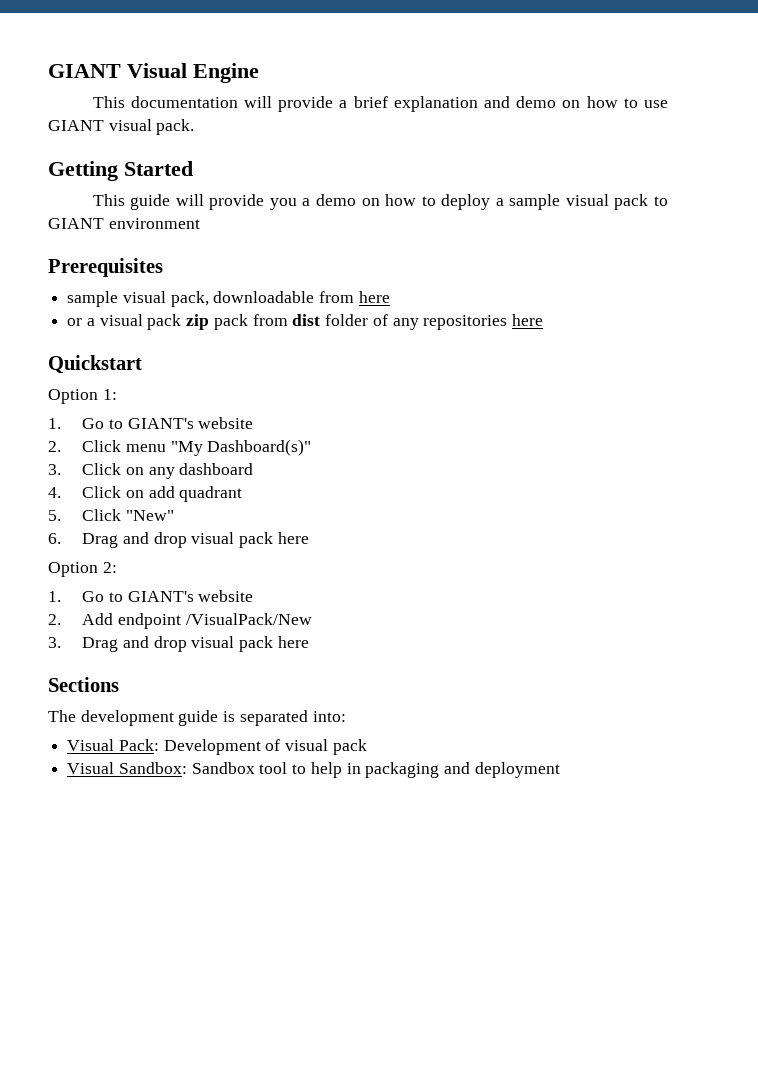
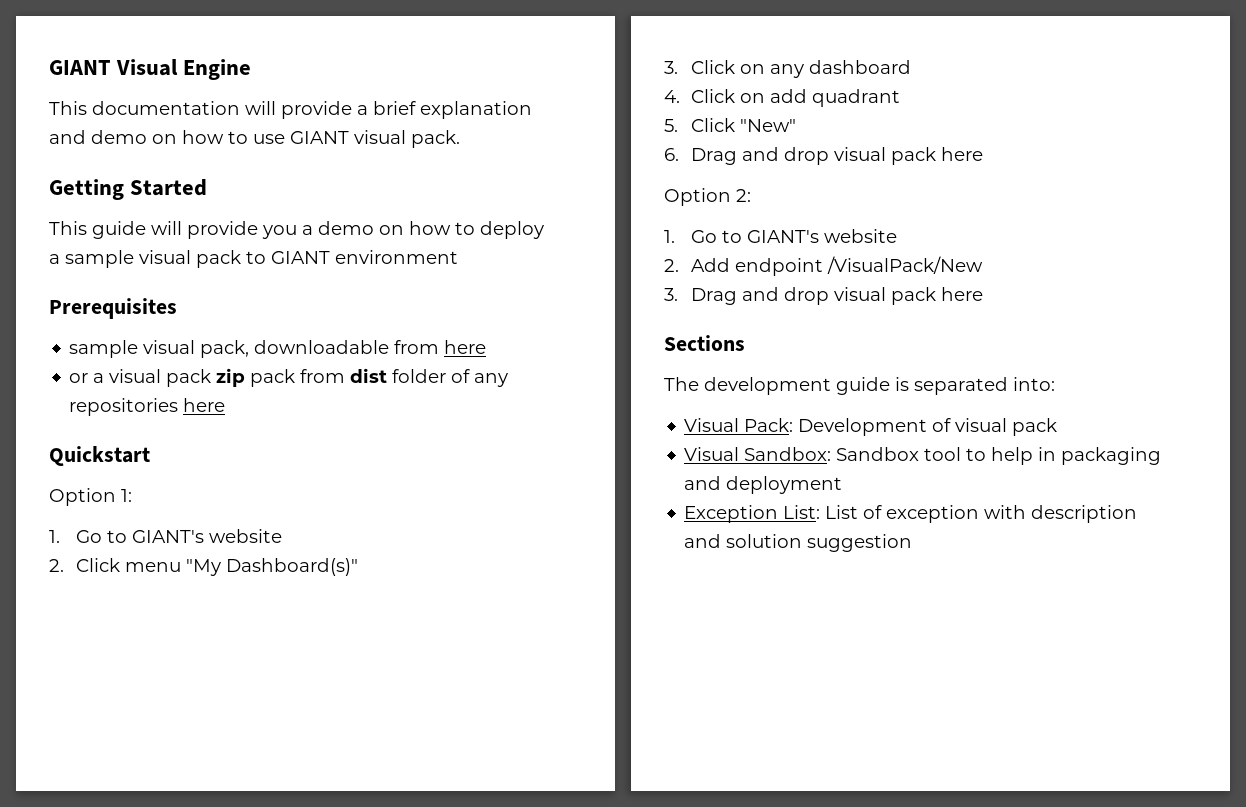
(560, 770) none -> [684,505,1138,523] [684,534,913,552] // Exception List: List of exception with description and solution suggestion

